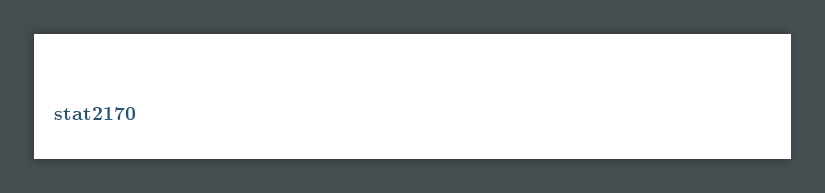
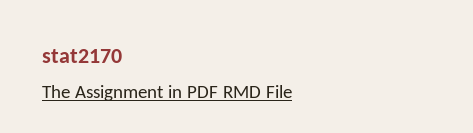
(136, 113) none -> [42,85,292,101] // The Assignment in PDF RMD File

